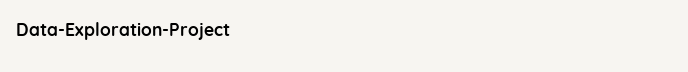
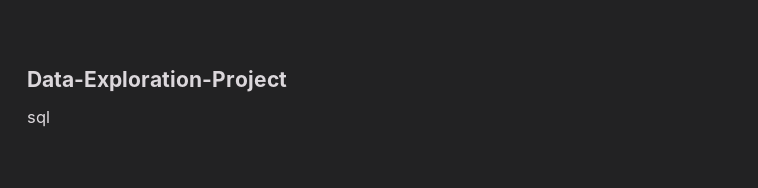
(230, 31) none -> [27,111,50,127] // sql

